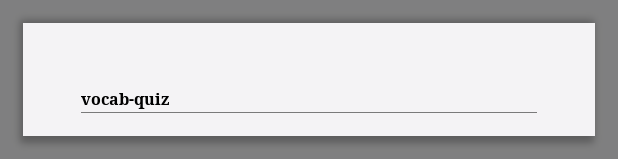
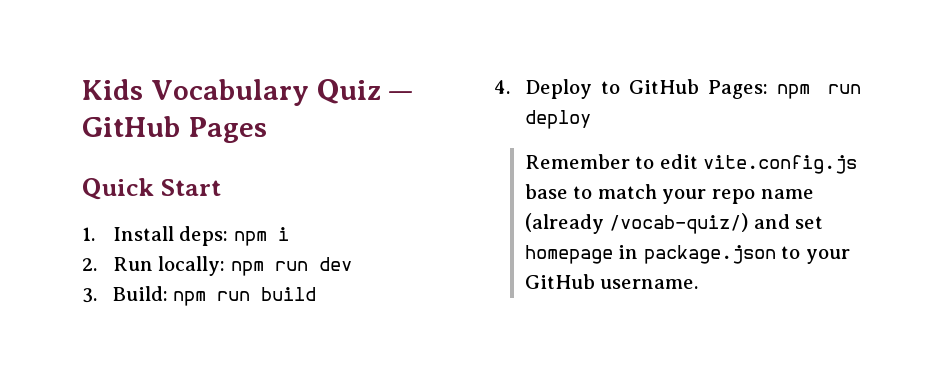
[81,93,169,109] vocab-quiz -> [82,79,414,106] [82,116,267,143] [82,178,221,200] [82,226,289,246] [82,256,352,276] [82,286,317,306] [494,79,861,99] [524,110,591,129] [524,154,858,174] [524,184,814,204] [524,213,824,234] [524,245,850,264] [524,274,699,289] Kids Vocabulary Quiz — GitHub Pages // Quick Start // 1. Install deps: npm i // 2. Run locally: npm run dev // 3. Build: npm run build // 4. Deploy to GitHub Pages: npm run deploy // Remember to edit vite.config.js base to match your repo name (already /vocab-quiz/) and set homepage in package.json to your GitHub username.

